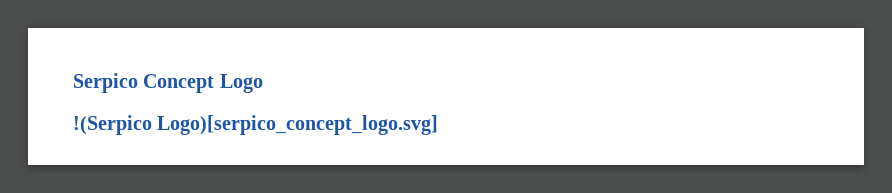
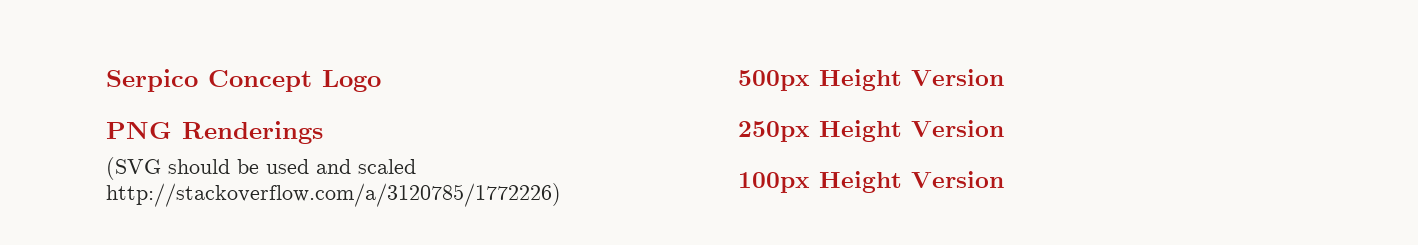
[73,115,439,135] !(Serpico Logo)[serpico_concept_logo.svg] -> [106,121,323,144] [106,157,416,180] [106,183,561,207] [738,69,1004,91] [738,120,1004,142] [738,171,1004,193] PNG Renderings // (SVG should be used and scaled http://stackoverflow.com/a/3120785/1772226) // 500px Height Version // 250px Height Version // 100px Height Version

